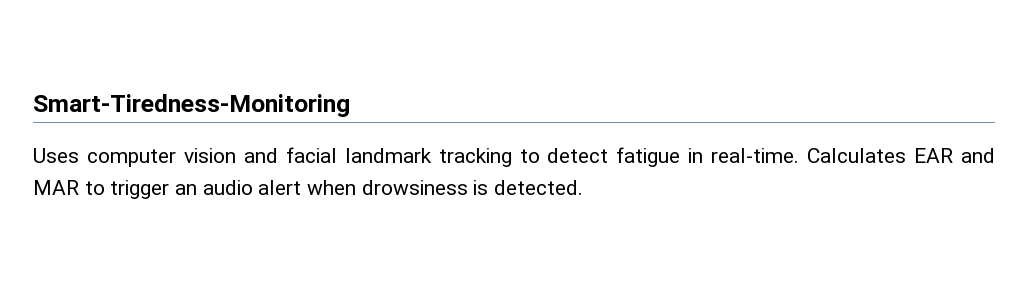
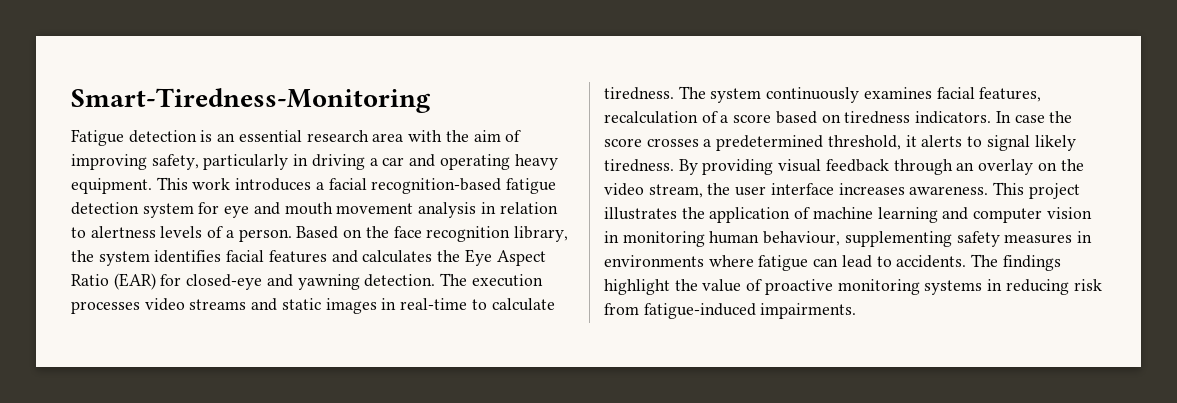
[33,147,996,167] [33,180,584,199] Uses computer vision and facial landmark tracking to detect fatigue in real-time. Calculates EAR and MAR to trigger an audio alert when drowsiness is detected. -> [71,129,522,146] [71,154,558,170] [71,177,557,194] [71,202,558,218] [71,226,568,242] [71,249,546,266] [71,273,543,290] [71,298,555,314] [604,86,1042,103] [604,111,1073,124] [604,135,1076,151] [604,159,1084,175] [604,182,1080,199] [604,207,1092,223] [604,231,1093,247] [604,254,1061,271] [604,279,1102,295] [604,303,857,319] Fatigue detection is an essential research area with the aim of improving safety, particularly in driving a car and operating heavy equipment. This work introduces a facial recognition-based fatigue detection system for eye and mouth movement analysis in relation to alertness levels of a person. Based on the face recognition library, the system identifies facial features and calculates the Eye Aspect Ratio (EAR) for closed-eye and yawning detection. The execution processes video streams and static images in real-time to calculate tiredness. The system continuously examines facial features, recalculation of a score based on tiredness indicators. In case the score crosses a predetermined threshold, it alerts to signal likely tiredness. By providing visual feedback through an overlay on the video stream, the user interface increases awareness. This project illustrates the application of machine learning and computer vision in monitoring human behaviour, supplementing safety measures in environments where fatigue can lead to accidents. The findings highlight the value of proactive monitoring systems in reducing risk from fatigue-induced impairments.

